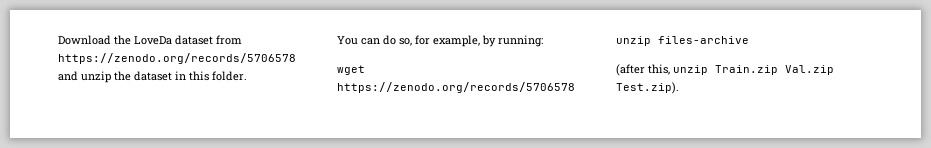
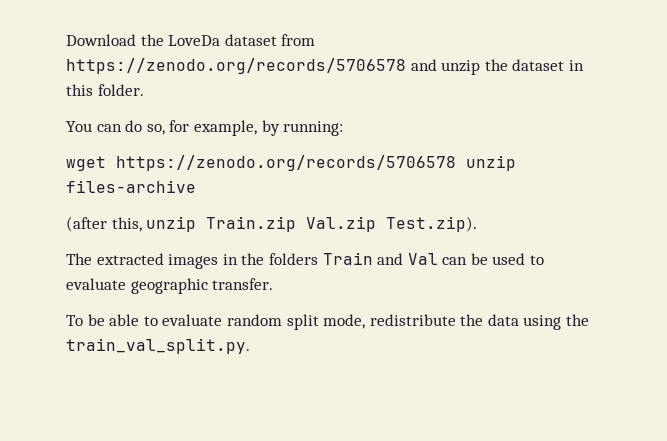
(679, 88) none -> [66,252,545,269] [66,278,274,294] [66,314,590,330] [66,338,250,354] // The extracted images in the folders Train and Val can be used to evaluate geographic transfer. // To be able to evaluate random split mode, redistribute the data using the train_val_split.py.

